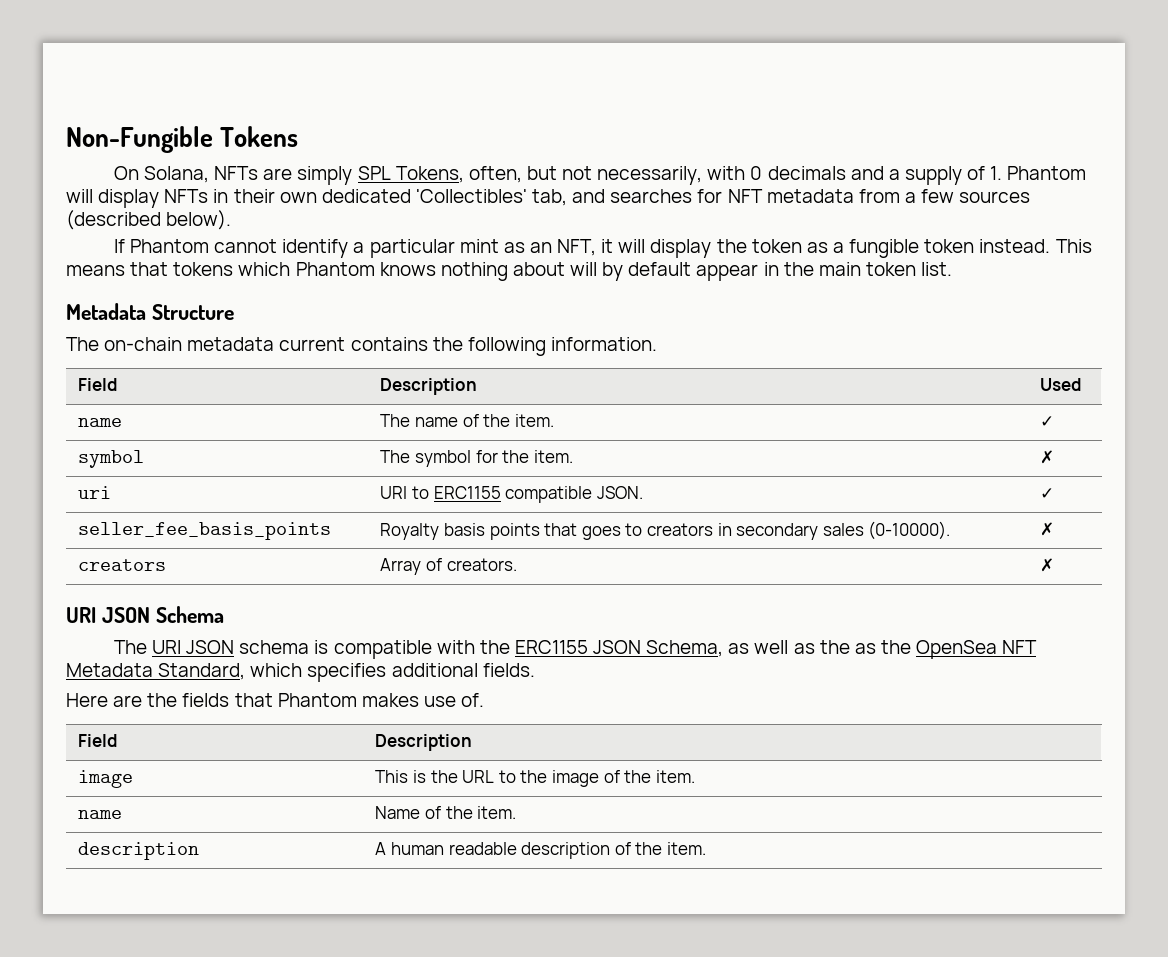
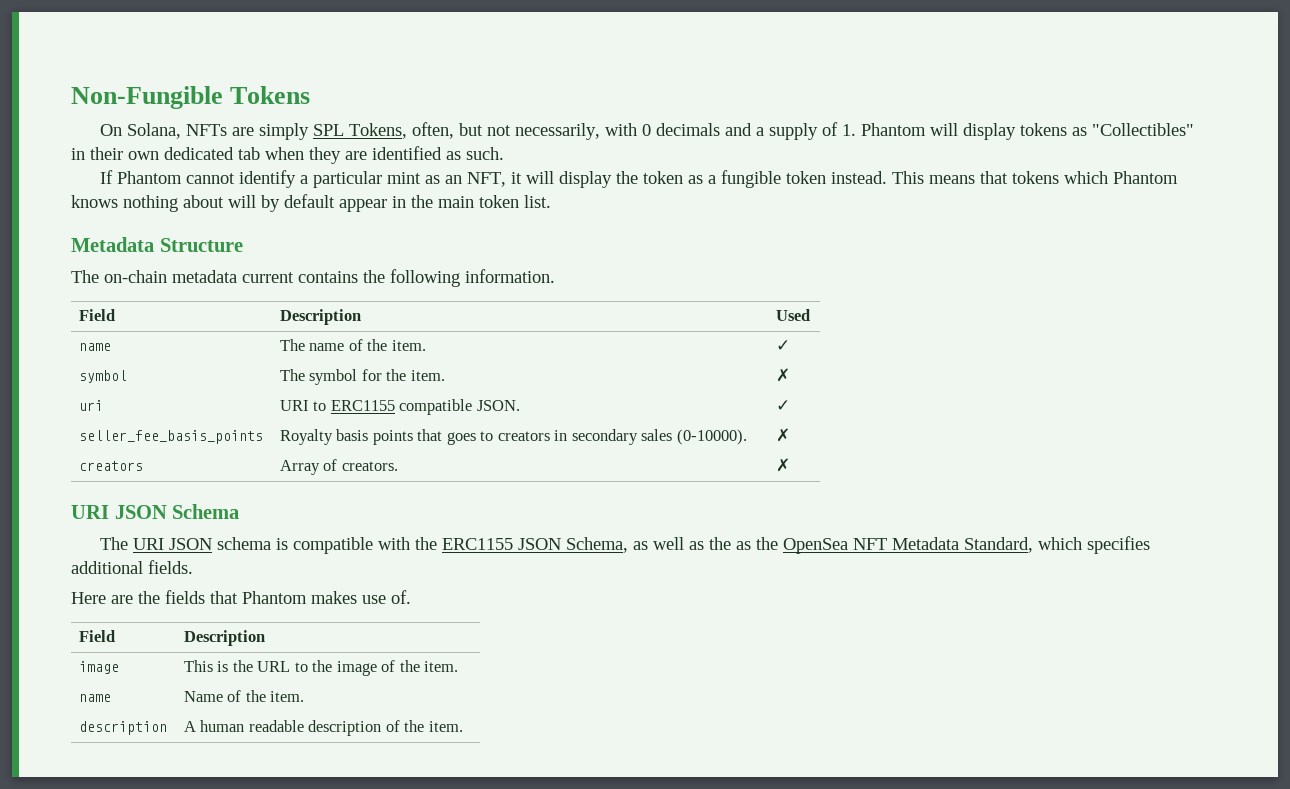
[164,189,209,203] NFTs -> [1019,123,1194,136] tokens as "Collectibles"
[415,189,1031,206] [66,210,232,230] 'Collectibles' tab, and searches for NFT metadata from a few sources (described below). -> [238,146,504,164] tab when they are identified as such.

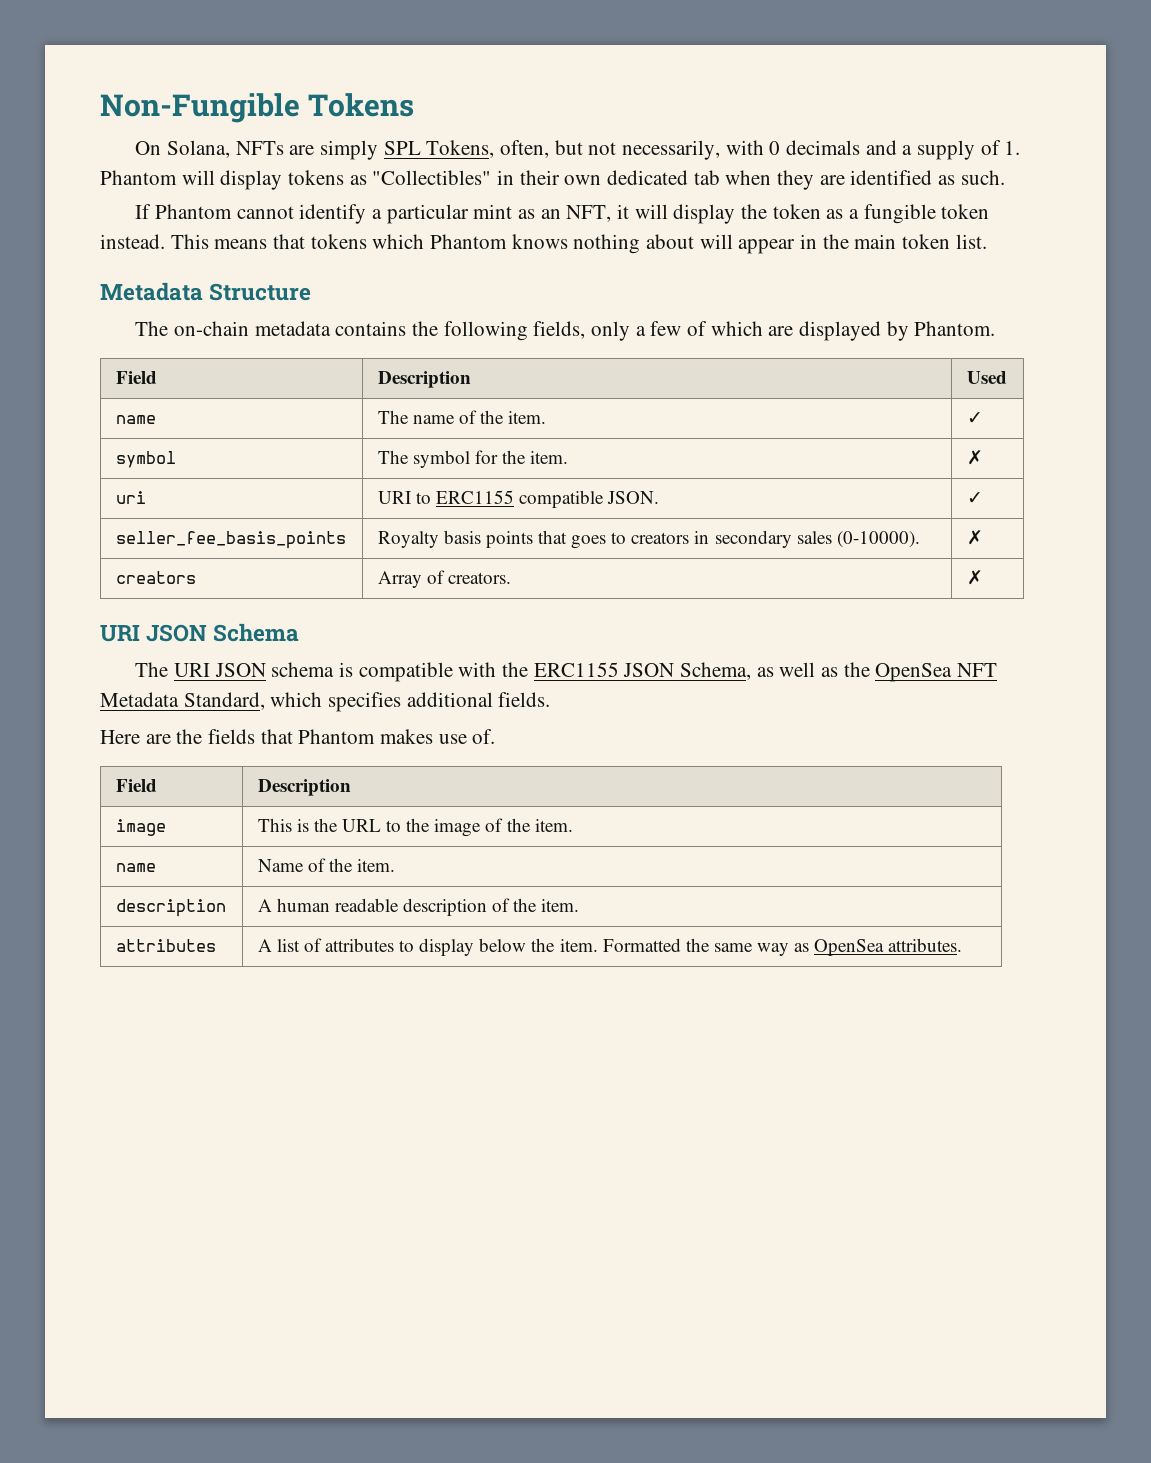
[261,194,335,212] by default -> (733, 241) none
[242,272,294,283] current -> (331, 328) none
[465,269,555,283] information. -> [533,321,996,341] fields, only a few of which are displayed by Phantom.
[735,537,778,550] as the -> (870, 669) none
(463, 726) none -> [115,939,216,952] [257,938,963,956] // attributes | A list of attributes to display below the item. Formatted the same way as OpenSea attributes.

